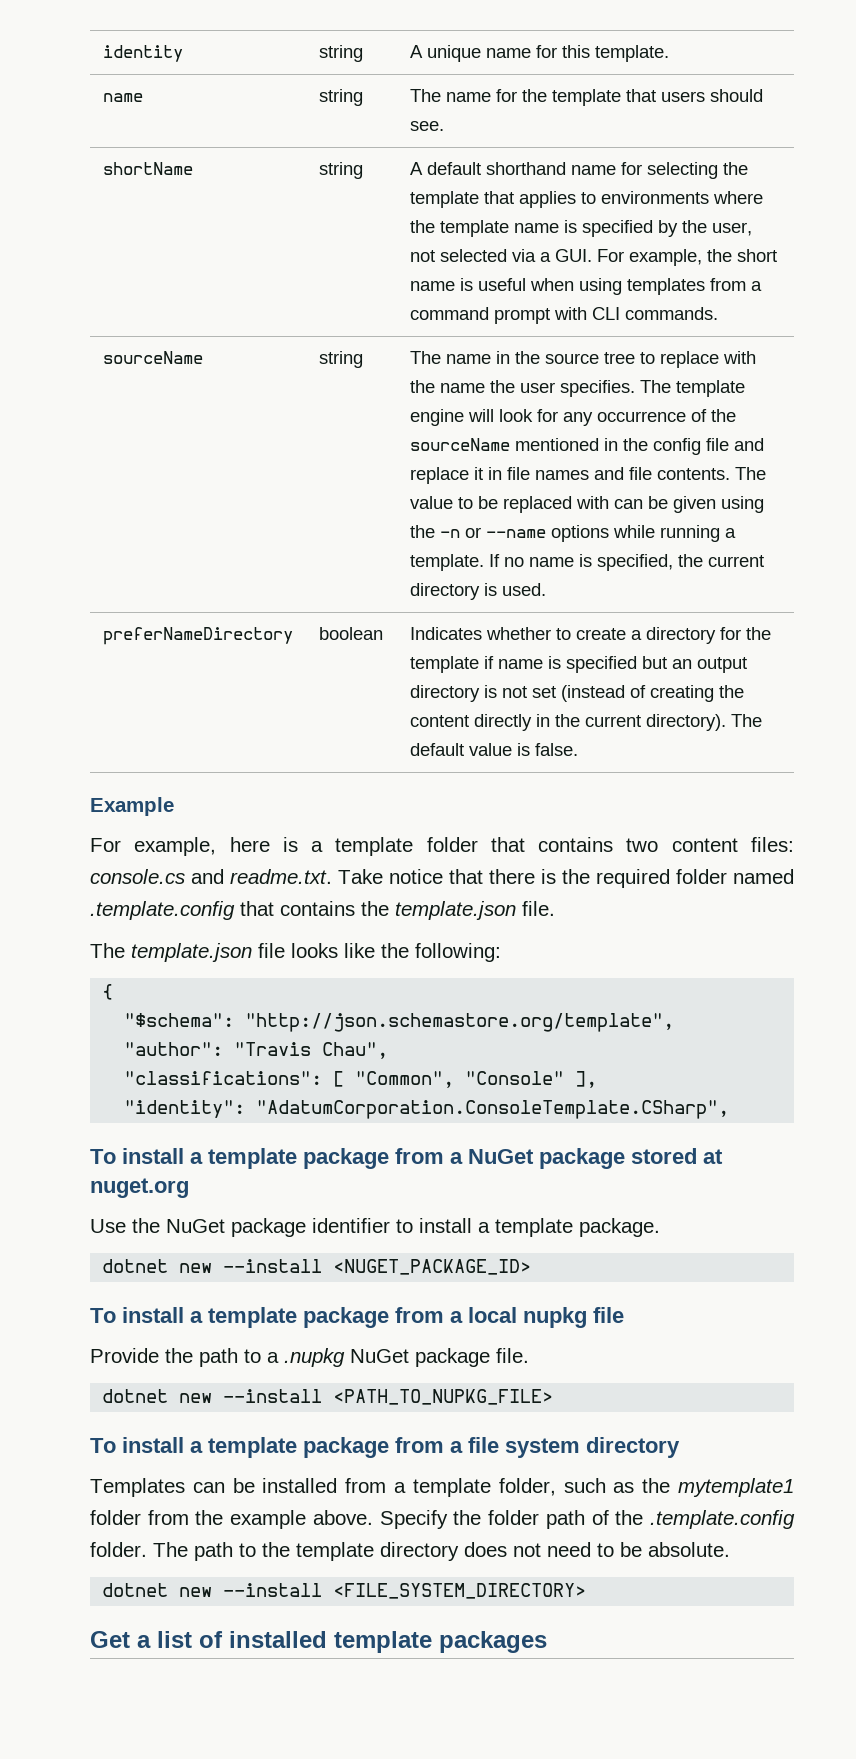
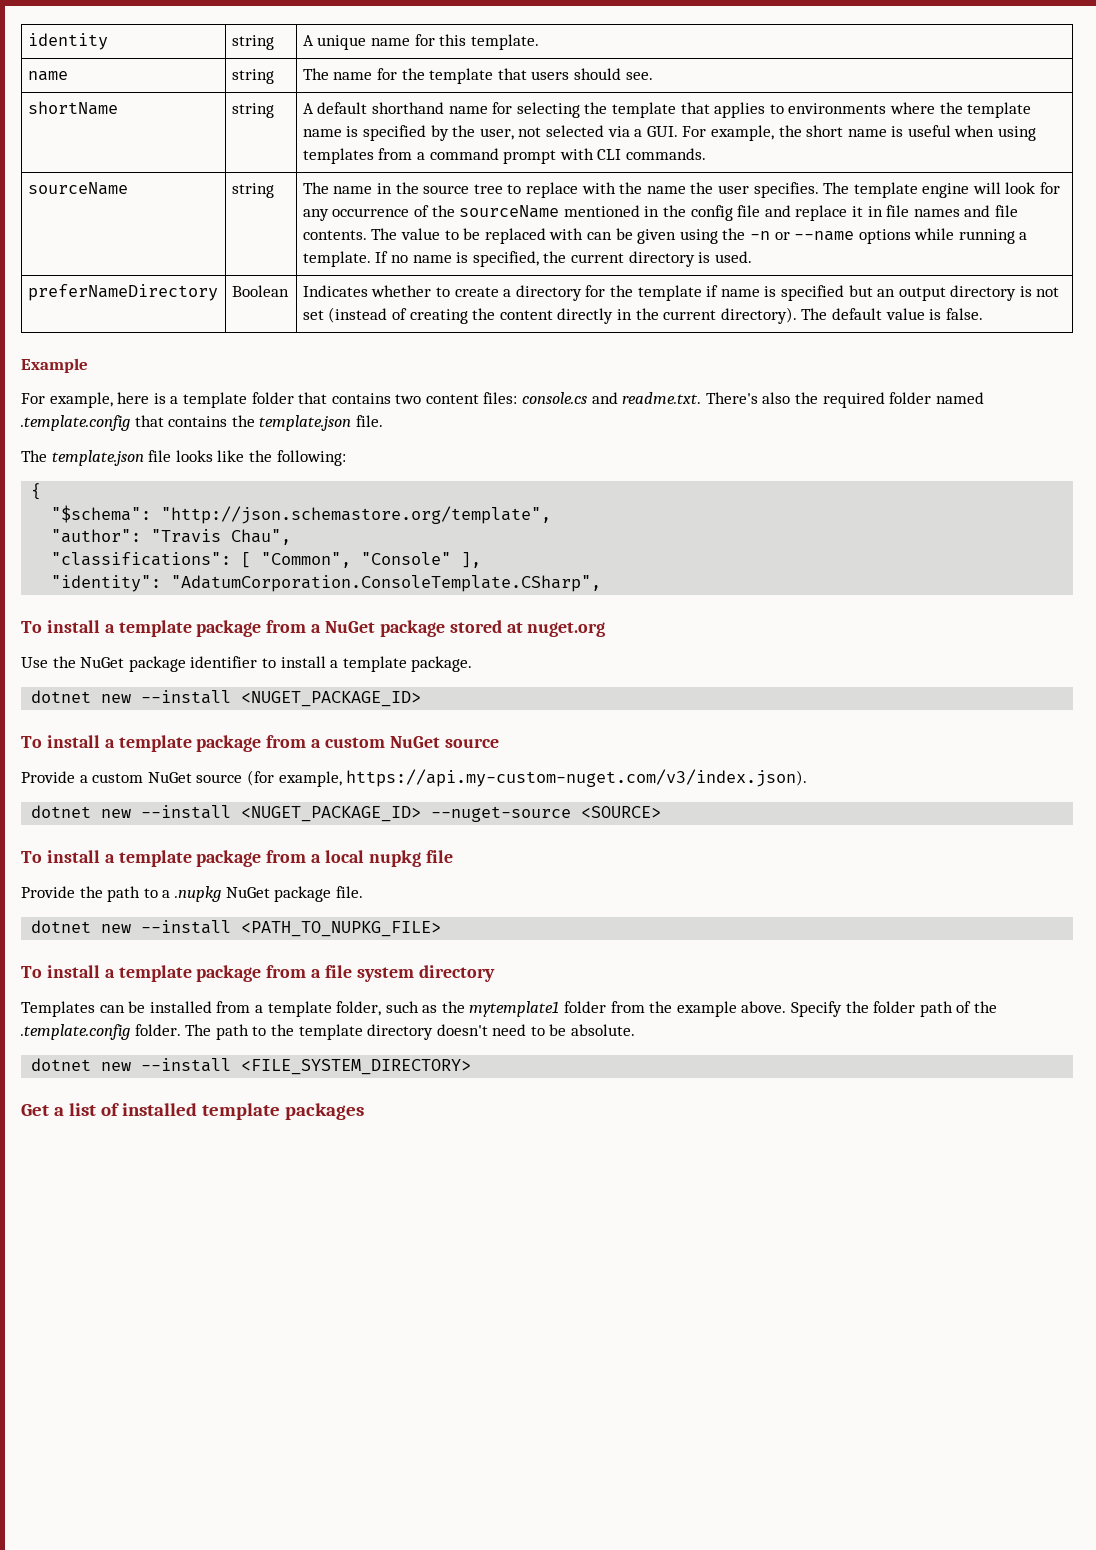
[318,627,383,640] boolean -> [231,285,289,297] Boolean
[338,869,556,884] Take notice that there is -> [705,392,791,404] There's also
(532, 1267) none -> [21,735,499,752] [21,769,808,787] [31,805,662,822] // To install a template package from a custom NuGet source // Provide a custom NuGet source (for example, https://api.my-custom-nuget.com/v3/index.json). // dotnet new --install <NUGET_PACKAGE_ID> --nuget-source <SOURCE>
[464,1542,541,1557] does not -> [436,1024,488,1036] doesn't

